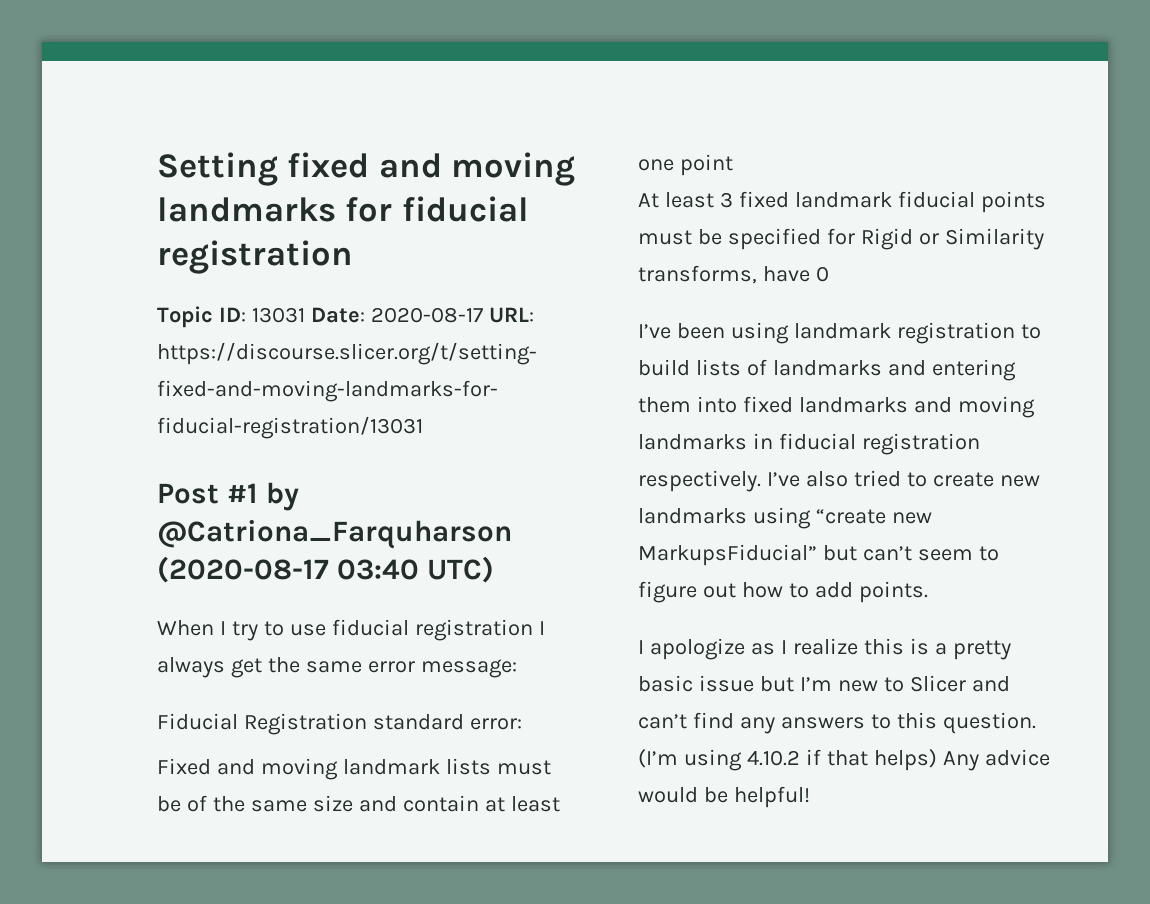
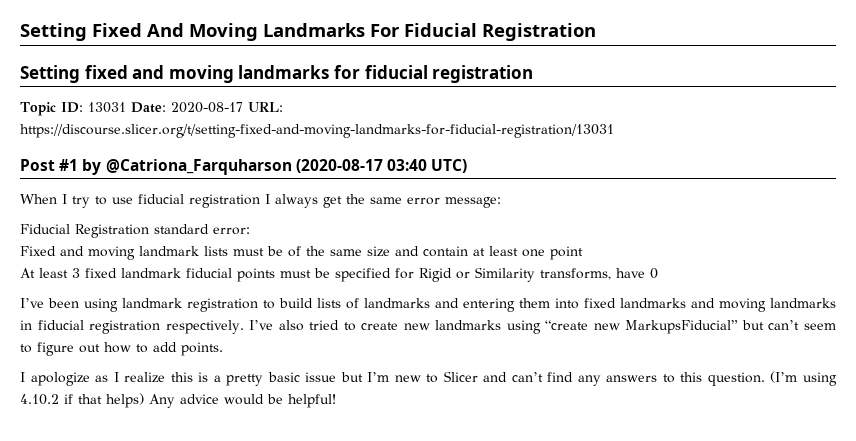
[157,152,278,186] Setting -> [20,23,596,41] [20,65,80,83] Setting Fixed And Moving Landmarks For Fiducial Registration // Setting

